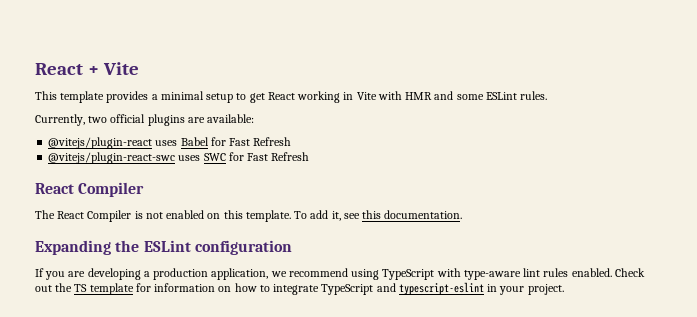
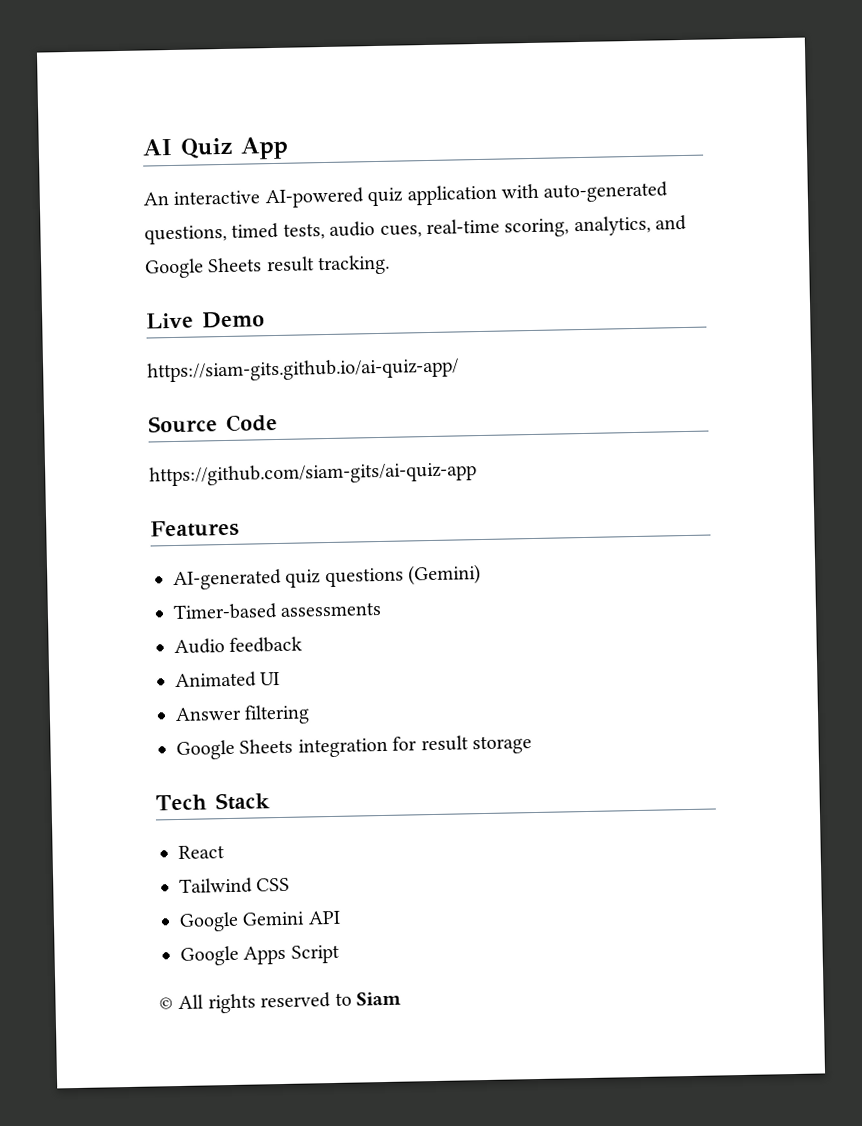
[35,62,139,75] [35,91,548,103] [35,114,255,126] [48,137,292,149] [48,152,310,164] [35,182,145,197] [35,210,463,222] [35,240,292,255] [35,268,645,280] [35,282,564,295] React + Vite // This template provides a minimal setup to get React working in Vite with HMR and some ESLint rules. // Currently, two official plugins are available: // @vitejs/plugin-react uses Babel for Fast Refresh // @vitejs/plugin-react-swc uses SWC for Fast Refresh // React Compiler // The React Compiler is not enabled on this template. To add it, see this documentation. // Expanding the ESLint configuration // If you are developing a production application, we recommend using TypeScript with type-aware lint rules enabled. Check out the TS template for information on how to integrate TypeScript and typescript-eslint in your project. -> [142,136,289,160] [143,181,669,209] [144,214,688,245] [145,254,391,279] [146,311,265,329] [147,357,459,383] [148,413,278,434] [149,461,477,487] [150,519,239,538] [173,564,482,591] [173,601,383,621] [174,636,304,655] [175,671,281,689] [175,704,311,725] [176,735,532,761] [155,792,270,811] [178,845,225,859] [179,877,291,894] [179,910,341,932] [180,944,340,966] [159,991,401,1014] AI Quiz App // An interactive AI-powered quiz application with auto-generated questions, timed tests, audio cues, real-time scoring, analytics, and Google Sheets result tracking. // Live Demo // https://siam-gits.github.io/ai-quiz-app/ // Source Code // https://github.com/siam-gits/ai-quiz-app // Features // AI-generated quiz questions (Gemini) // Timer-based assessments // Audio feedback // Animated UI // Answer filtering // Google Sheets integration for result storage // Tech Stack // React // Tailwind CSS // Google Gemini API // Google Apps Script // © All rights reserved to Siam

